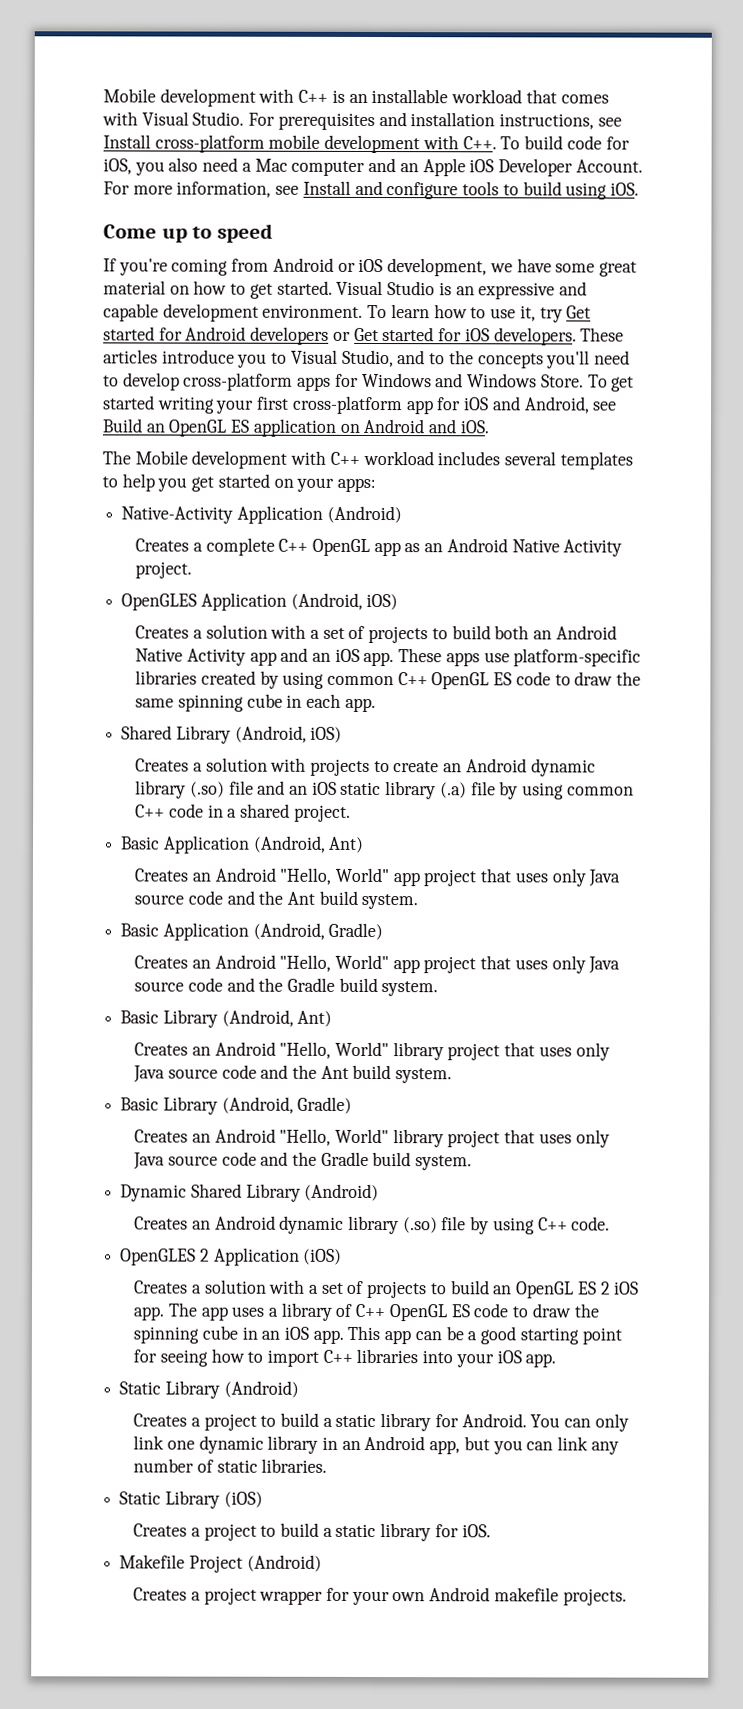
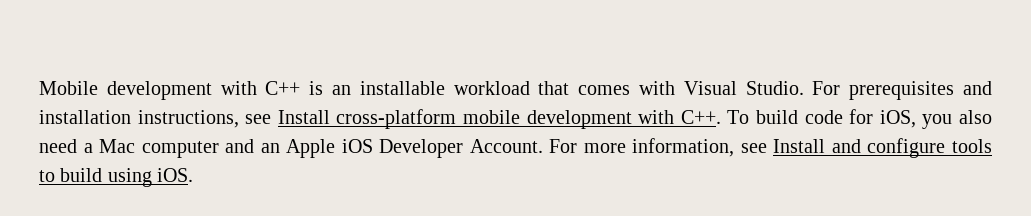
[103,223,273,243] [103,257,637,277] [103,280,587,300] [103,303,592,323] [103,326,625,346] [103,349,630,369] [103,372,635,392] [103,395,618,415] [102,418,489,437] [102,450,633,470] [102,473,377,493] [121,505,402,524] [135,537,623,557] [135,561,193,579] [121,592,399,611] [135,624,617,644] [135,647,642,667] [135,670,642,690] [135,693,376,713] [121,725,343,744] [135,757,596,777] [135,780,634,800] [135,803,351,822] [121,835,365,854] [134,867,621,887] [134,890,419,910] [120,922,384,941] [134,954,621,974] [134,977,439,997] [120,1009,333,1028] [134,1041,610,1061] [133,1064,453,1084] [120,1096,353,1115] [134,1128,610,1148] [133,1151,473,1171] [120,1183,380,1202] [134,1215,611,1235] [120,1247,343,1266] [134,1279,640,1299] [133,1302,599,1322] [133,1325,622,1345] [133,1348,557,1368] [119,1380,299,1399] [133,1412,629,1432] [133,1435,619,1455] [133,1458,328,1473] [119,1490,263,1509] [133,1522,491,1542] [119,1554,322,1573] [133,1587,627,1606] // Come up to speed // If you're coming from Android or iOS development, we have some great material on how to get started. Visual Studio is an expressive and capable development environment. To learn how to use it, try Get started for Android developers or Get started for iOS developers. These articles introduce you to Visual Studio, and to the concepts you'll need to develop cross-platform apps for Windows and Windows Store. To get started writing your first cross-platform app for iOS and Android, see Build an OpenGL ES application on Android and iOS. // The Mobile development with C++ workload includes several templates to help you get started on your apps: // Native-Activity Application (Android) // Creates a complete C++ OpenGL app as an Android Native Activity project. // OpenGLES Application (Android, iOS) // Creates a solution with a set of projects to build both an Android Native Activity app and an iOS app. These apps use platform-specific libraries created by using common C++ OpenGL ES code to draw the same spinning cube in each app. // Shared Library (Android, iOS) // Creates a solution with projects to create an Android dynamic library (.so) file and an iOS static library (.a) file by using common C++ code in a shared project. // Basic Application (Android, Ant) // Creates an Android "Hello, World" app project that uses only Java source code and the Ant build system. // Basic Application (Android, Gradle) // Creates an Android "Hello, World" app project that uses only Java source code and the Gradle build system. // Basic Library (Android, Ant) // Creates an Android "Hello, World" library project that uses only Java source code and the Ant build system. // Basic Library (Android, Gradle) // Creates an Android "Hello, World" library project that uses only Java source code and the Gradle build system. // Dynamic Shared Library (Android) // Creates an Android dynamic library (.so) file by using C++ code. // OpenGLES 2 Application (iOS) // Creates a solution with a set of projects to build an OpenGL ES 2 iOS app. The app uses a library of C++ OpenGL ES code to draw the spinning cube in an iOS app. This app can be a good starting point for seeing how to import C++ libraries into your iOS app. // Static Library (Android) // Creates a project to build a static library for Android. You can only link one dynamic library in an Android app, but you can link any number of static libraries. // Static Library (iOS) // Creates a project to build a static library for iOS. // Makefile Project (Android) // Creates a project wrapper for your own Android makefile projects. -> (194, 175) none

